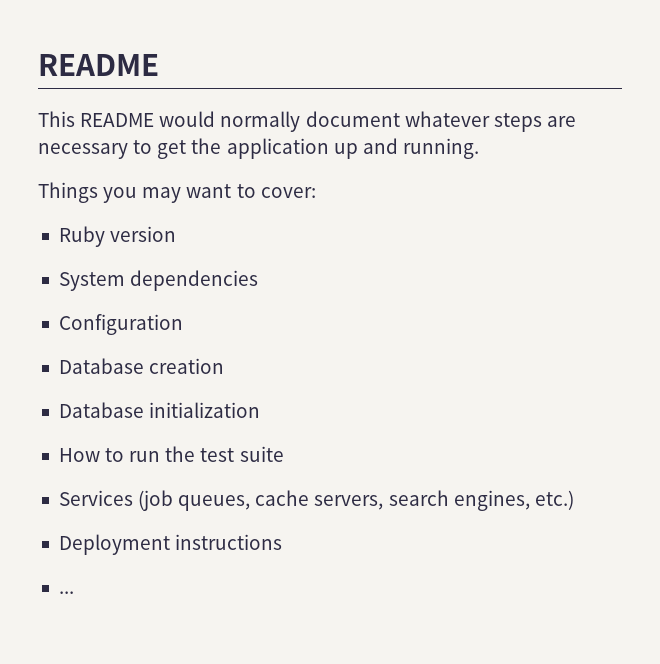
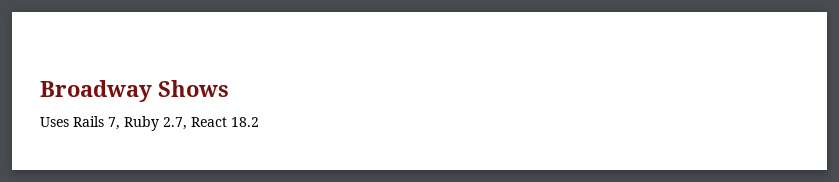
[38,54,159,76] [38,111,576,132] [38,138,479,159] [38,182,316,203] [58,226,177,247] [58,270,259,291] [58,314,183,335] [58,358,225,374] [58,402,261,418] [58,446,284,462] [58,490,574,511] [58,534,283,555] [58,591,74,594] README // This README would normally document whatever steps are necessary to get the application up and running. // Things you may want to cover: // Ruby version // System dependencies // Configuration // Database creation // Database initialization // How to run the test suite // Services (job queues, cache servers, search engines, etc.) // Deployment instructions // ... -> [40,80,229,102] [40,116,259,131] Broadway Shows // Uses Rails 7, Ruby 2.7, React 18.2

